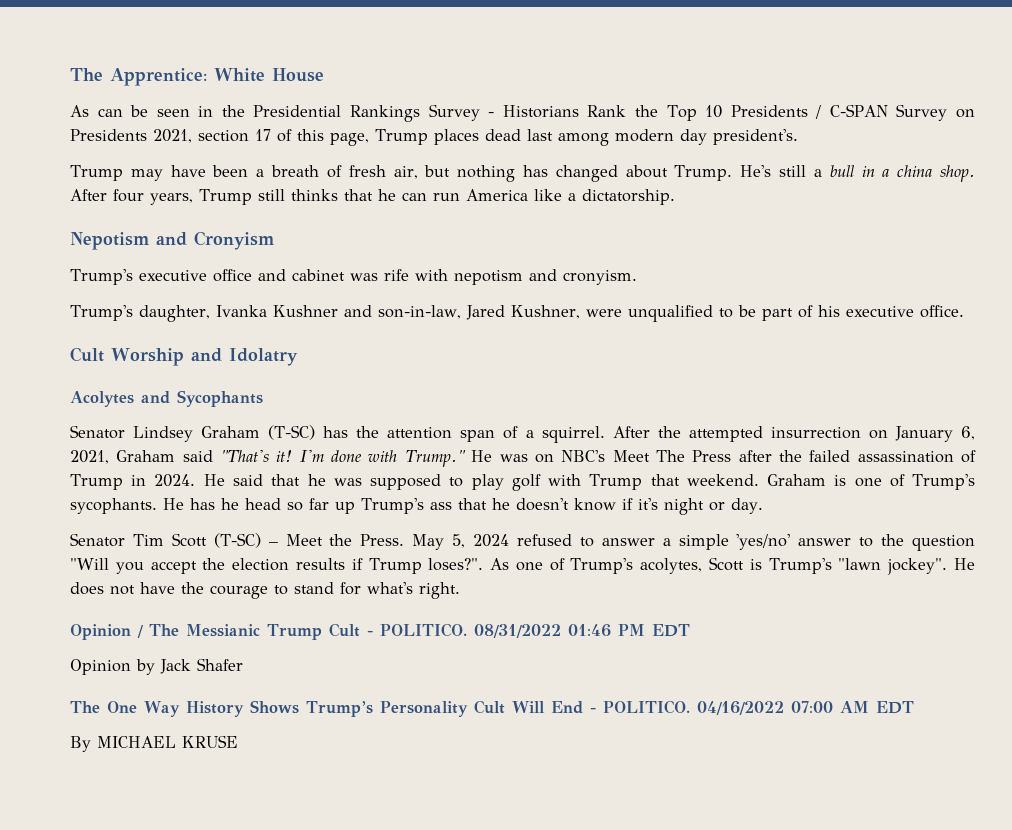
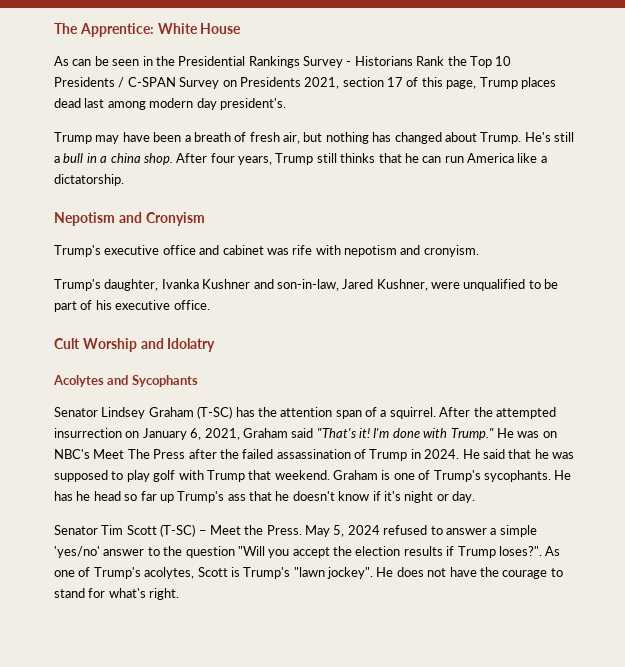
[70,623,690,640] [70,658,243,675] [70,700,914,717] [70,735,238,752] // Opinion / The Messianic Trump Cult - POLITICO. 08/31/2022 01:46 PM EDT // Opinion by Jack Shafer // The One Way History Shows Trump’s Personality Cult Will End - POLITICO. 04/16/2022 07:00 AM EDT // By MICHAEL KRUSE -> (180, 594) none

